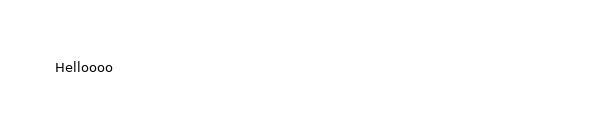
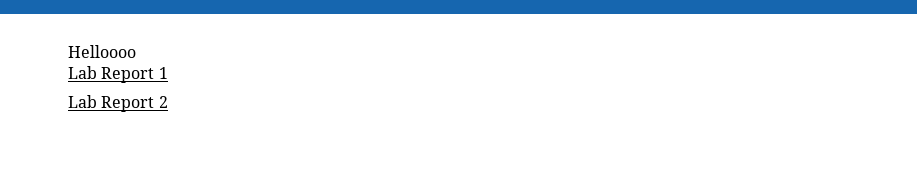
(113, 66) none -> [68,66,168,83] [68,95,168,112] // Lab Report 1 // Lab Report 2

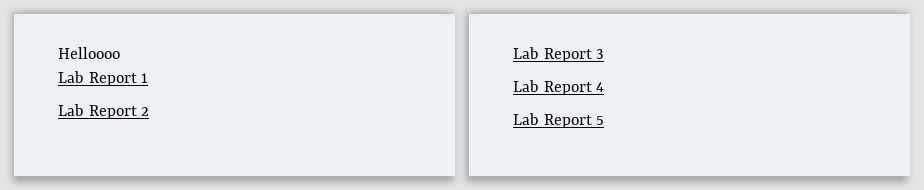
(168, 102) none -> [513,47,605,62] [513,80,605,95] [513,113,605,128] // Lab Report 3 // Lab Report 4 // Lab Report 5

